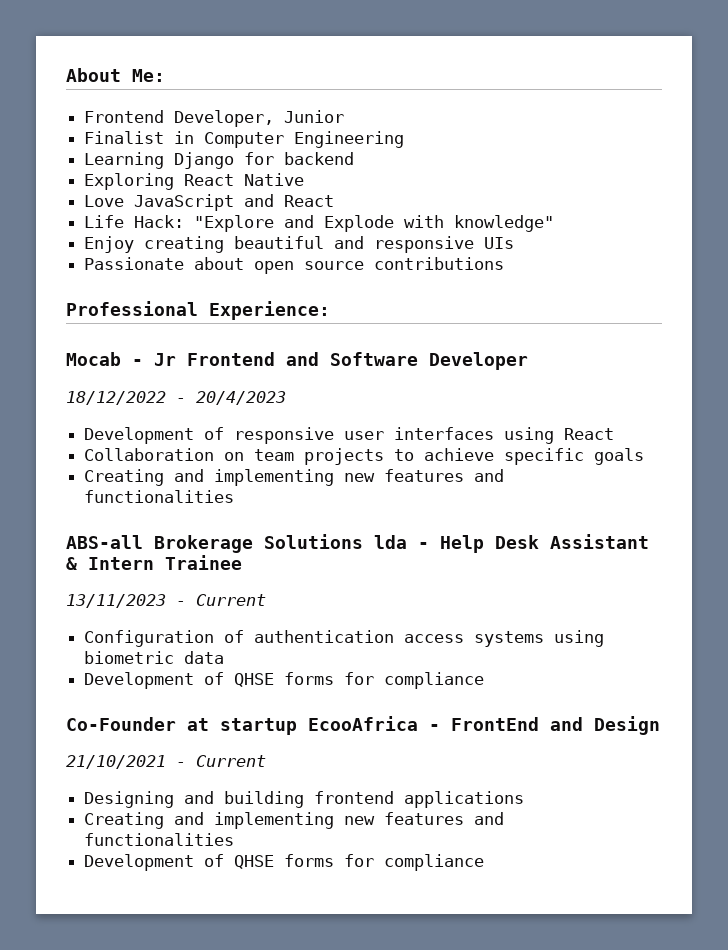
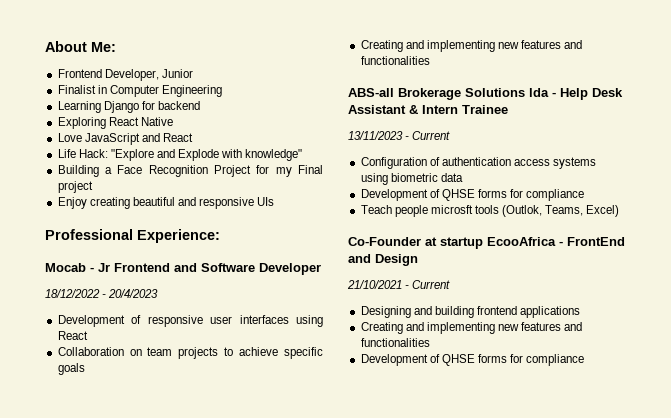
(555, 223) none -> [57,165,323,177] [57,181,93,193] // Building a Face Recognition Project for my Final project
[84,257,505,274] // Passionate about open source contributions -> (275, 201) none
(485, 680) none -> [360,205,620,217] // Teach people microsft tools (Outlok, Teams, Excel)

